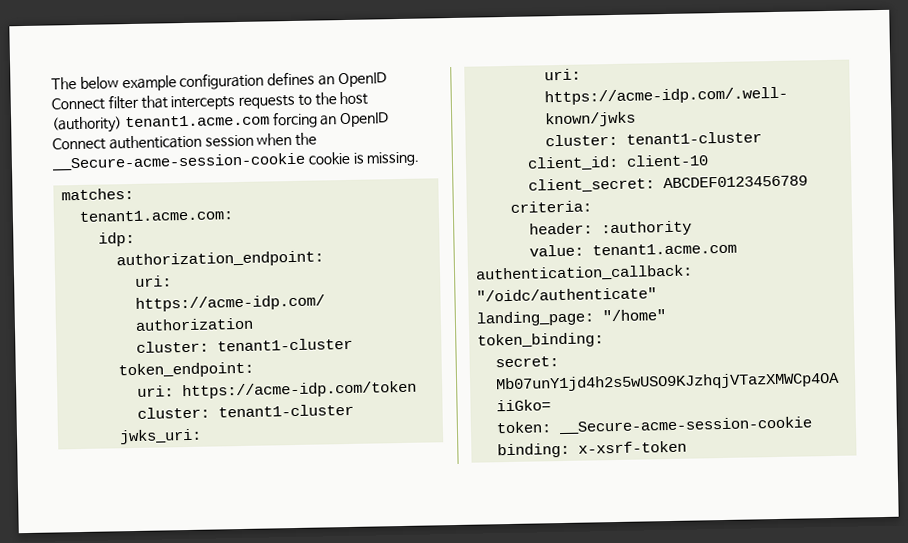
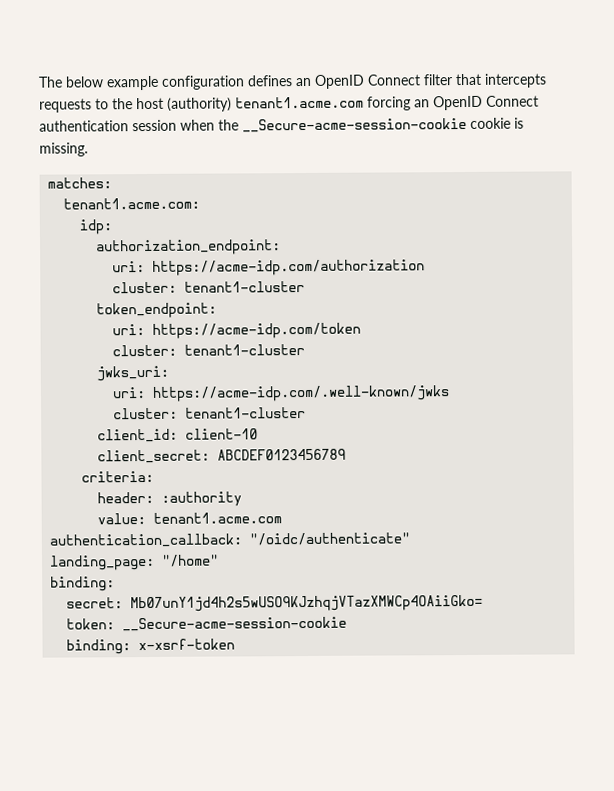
[477,332,605,349] token_binding: -> [50,576,116,592] binding:

